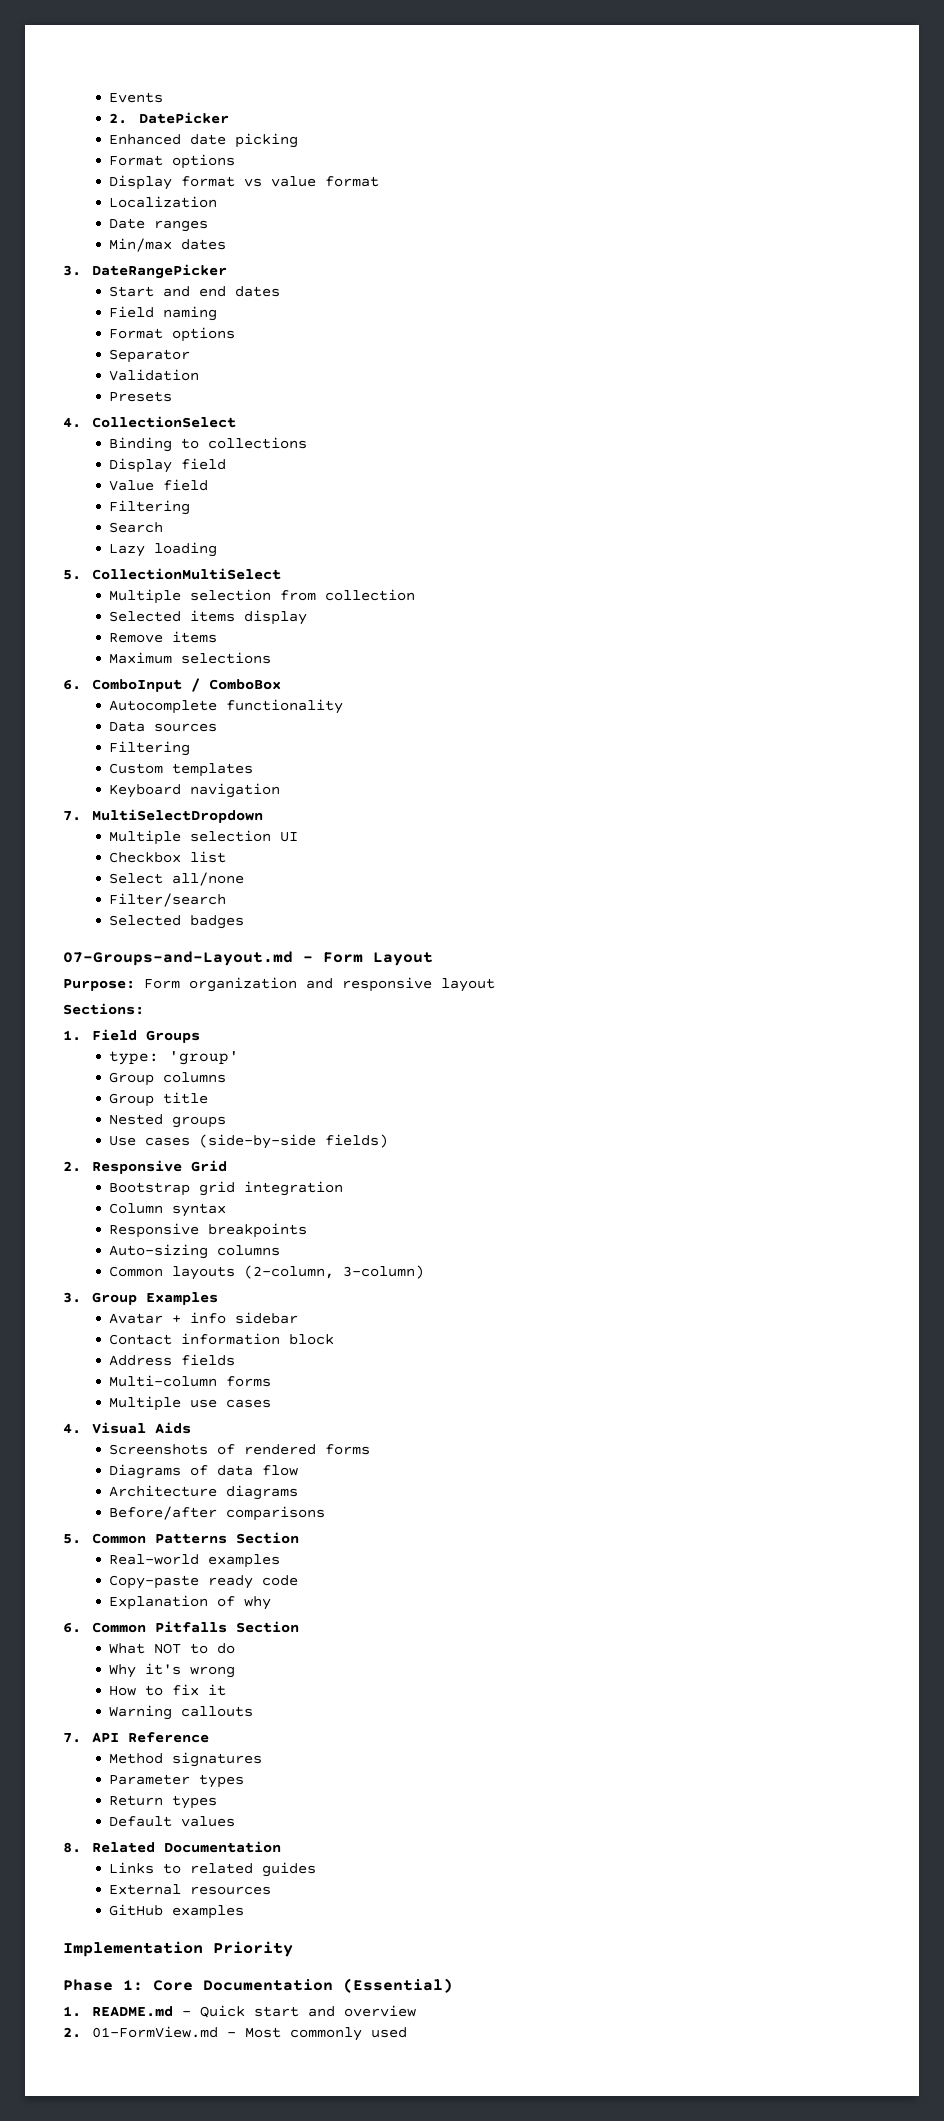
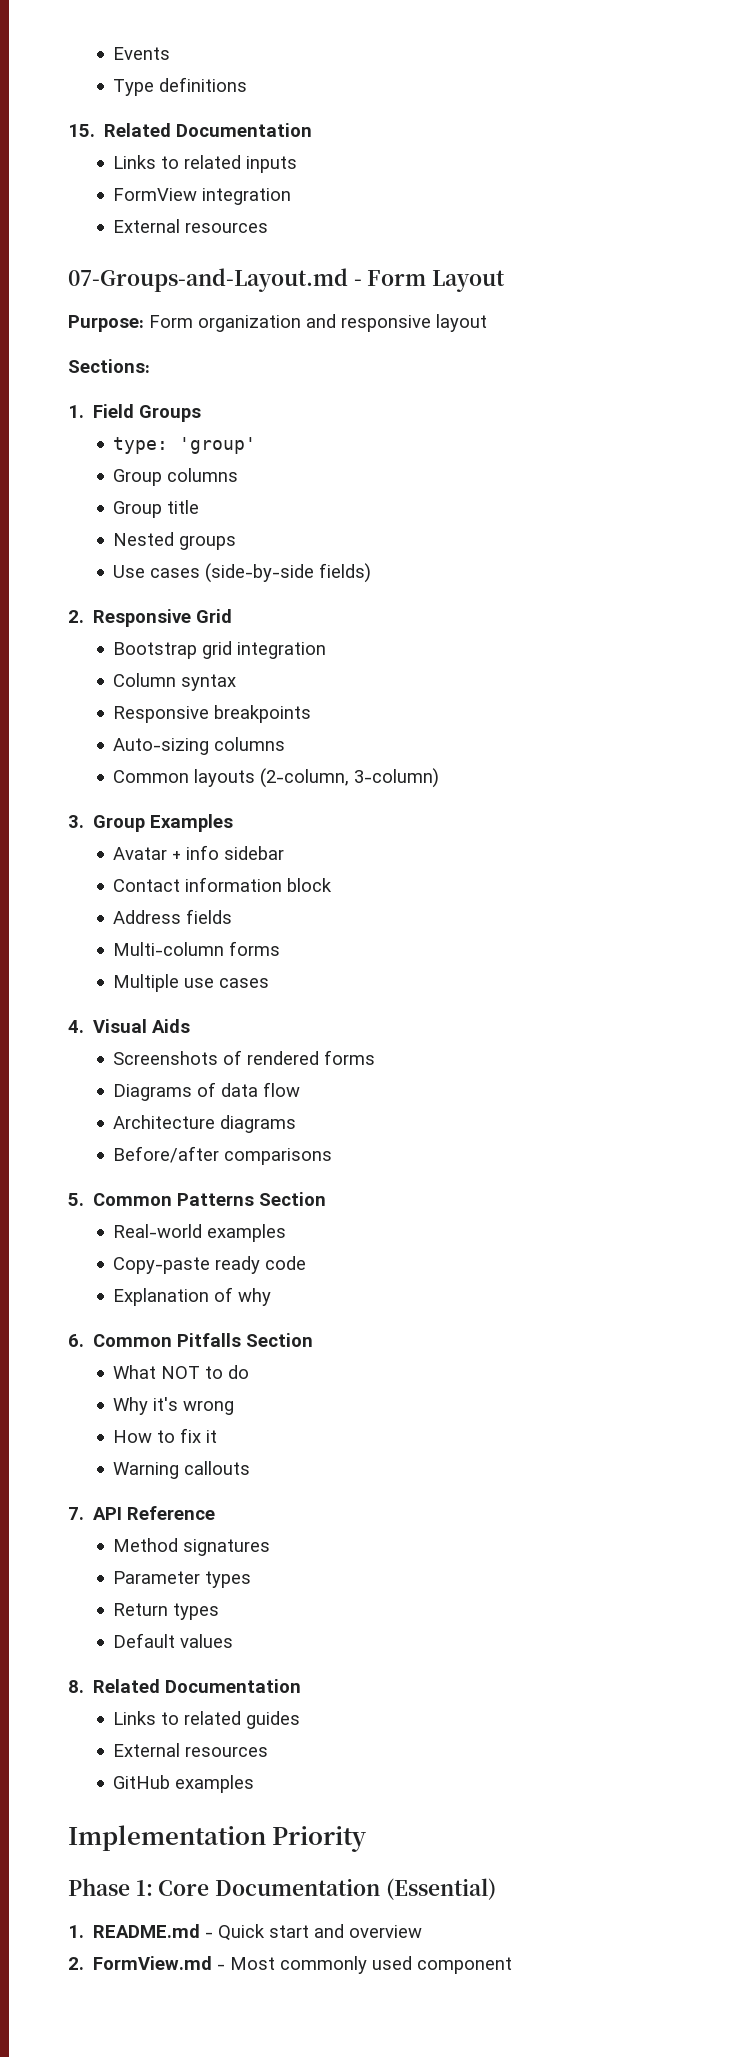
[109,112,229,124] [109,133,299,148] [109,154,236,169] [109,175,380,190] [109,196,218,208] [109,218,209,232] [109,238,227,252] [63,264,228,279] [109,286,281,297] [109,306,218,321] [109,327,236,342] [109,349,191,363] [109,369,200,381] [109,391,173,402] [63,416,237,428] [109,437,308,452] [109,458,227,473] [109,479,209,491] [109,500,191,515] [109,522,164,533] [109,542,218,557] [63,568,282,580] [109,589,416,604] [109,610,308,625] [109,631,218,643] [109,652,272,664] [63,678,282,692] [109,699,344,714] [109,721,218,732] [109,741,191,756] [109,763,254,777] [109,783,281,798] [63,809,264,823] [109,830,299,845] [109,851,227,863] [109,872,245,886] [109,893,227,907] [109,915,245,929] 2. DatePicker // Enhanced date picking // Format options // Display format vs value format // Localization // Date ranges // Min/max dates // 3. DateRangePicker // Start and end dates // Field naming // Format options // Separator // Validation // Presets // 4. CollectionSelect // Binding to collections // Display field // Value field // Filtering // Search // Lazy loading // 5. CollectionMultiSelect // Multiple selection from collection // Selected items display // Remove items // Maximum selections // 6. ComboInput / ComboBox // Autocomplete functionality // Data sources // Filtering // Custom templates // Keyboard navigation // 7. MultiSelectDropdown // Multiple selection UI // Checkbox list // Select all/none // Filter/search // Selected badges -> [113,77,248,96] [68,123,313,137] [113,155,298,173] [113,188,292,205] [113,219,269,233] Type definitions // 15. Related Documentation // Links to related inputs // FormView integration // External resources
[92,2026,219,2038] 01-FormView.md -> [93,1956,213,1970] FormView.md
(408, 2032) none -> [417,1957,513,1974] component

